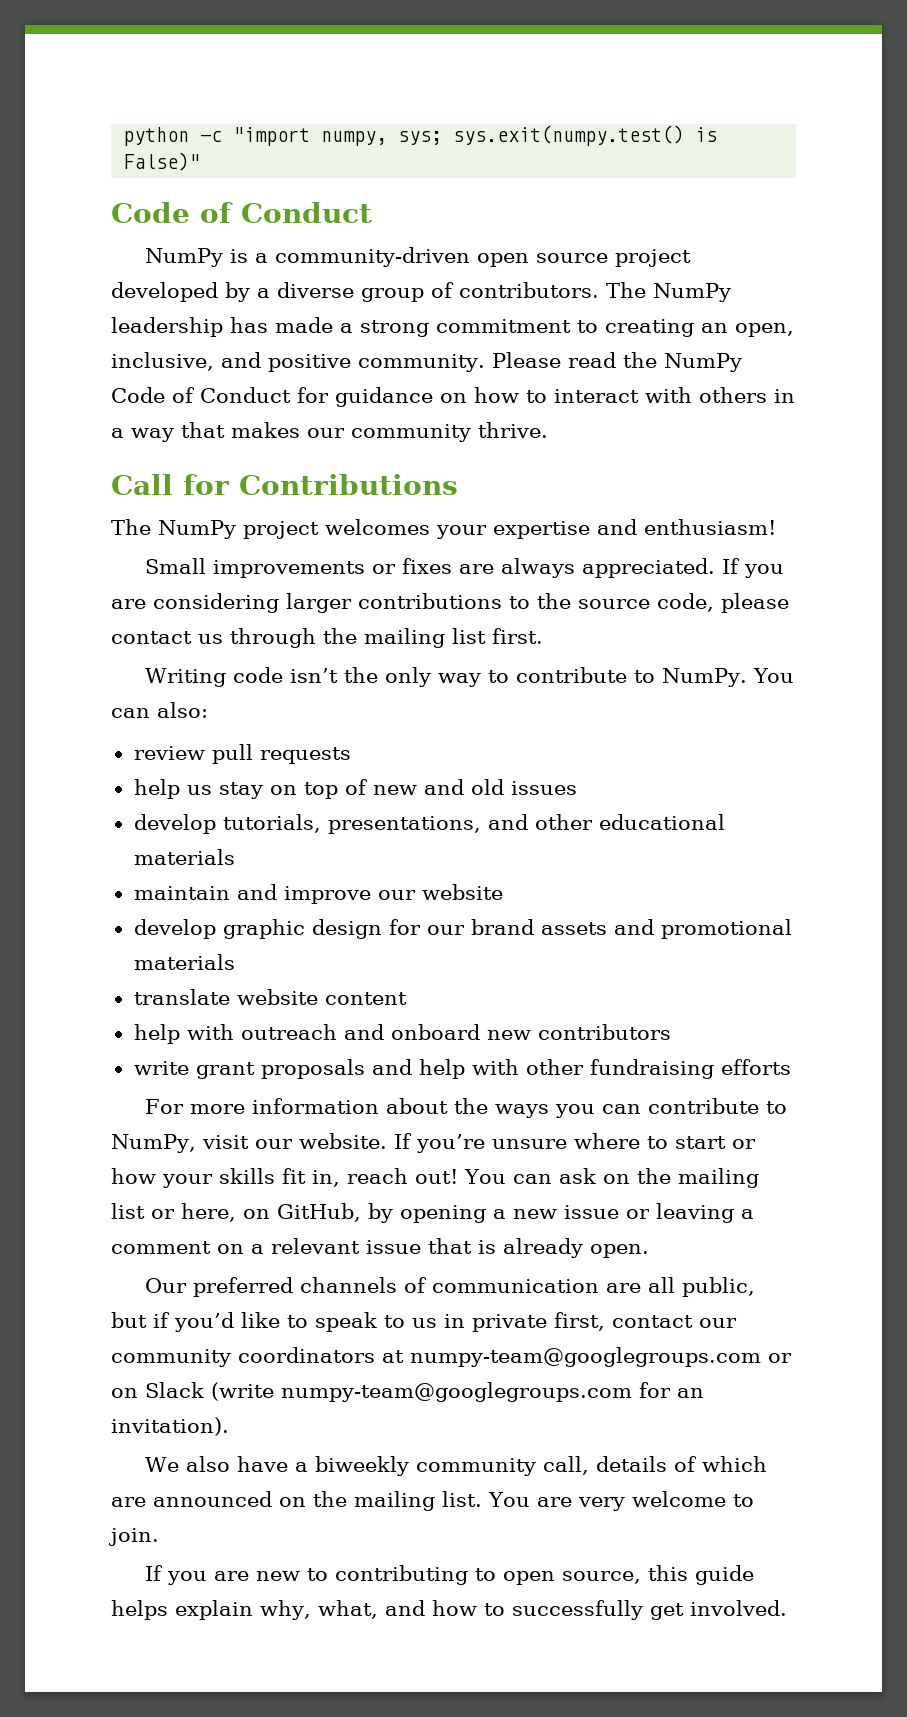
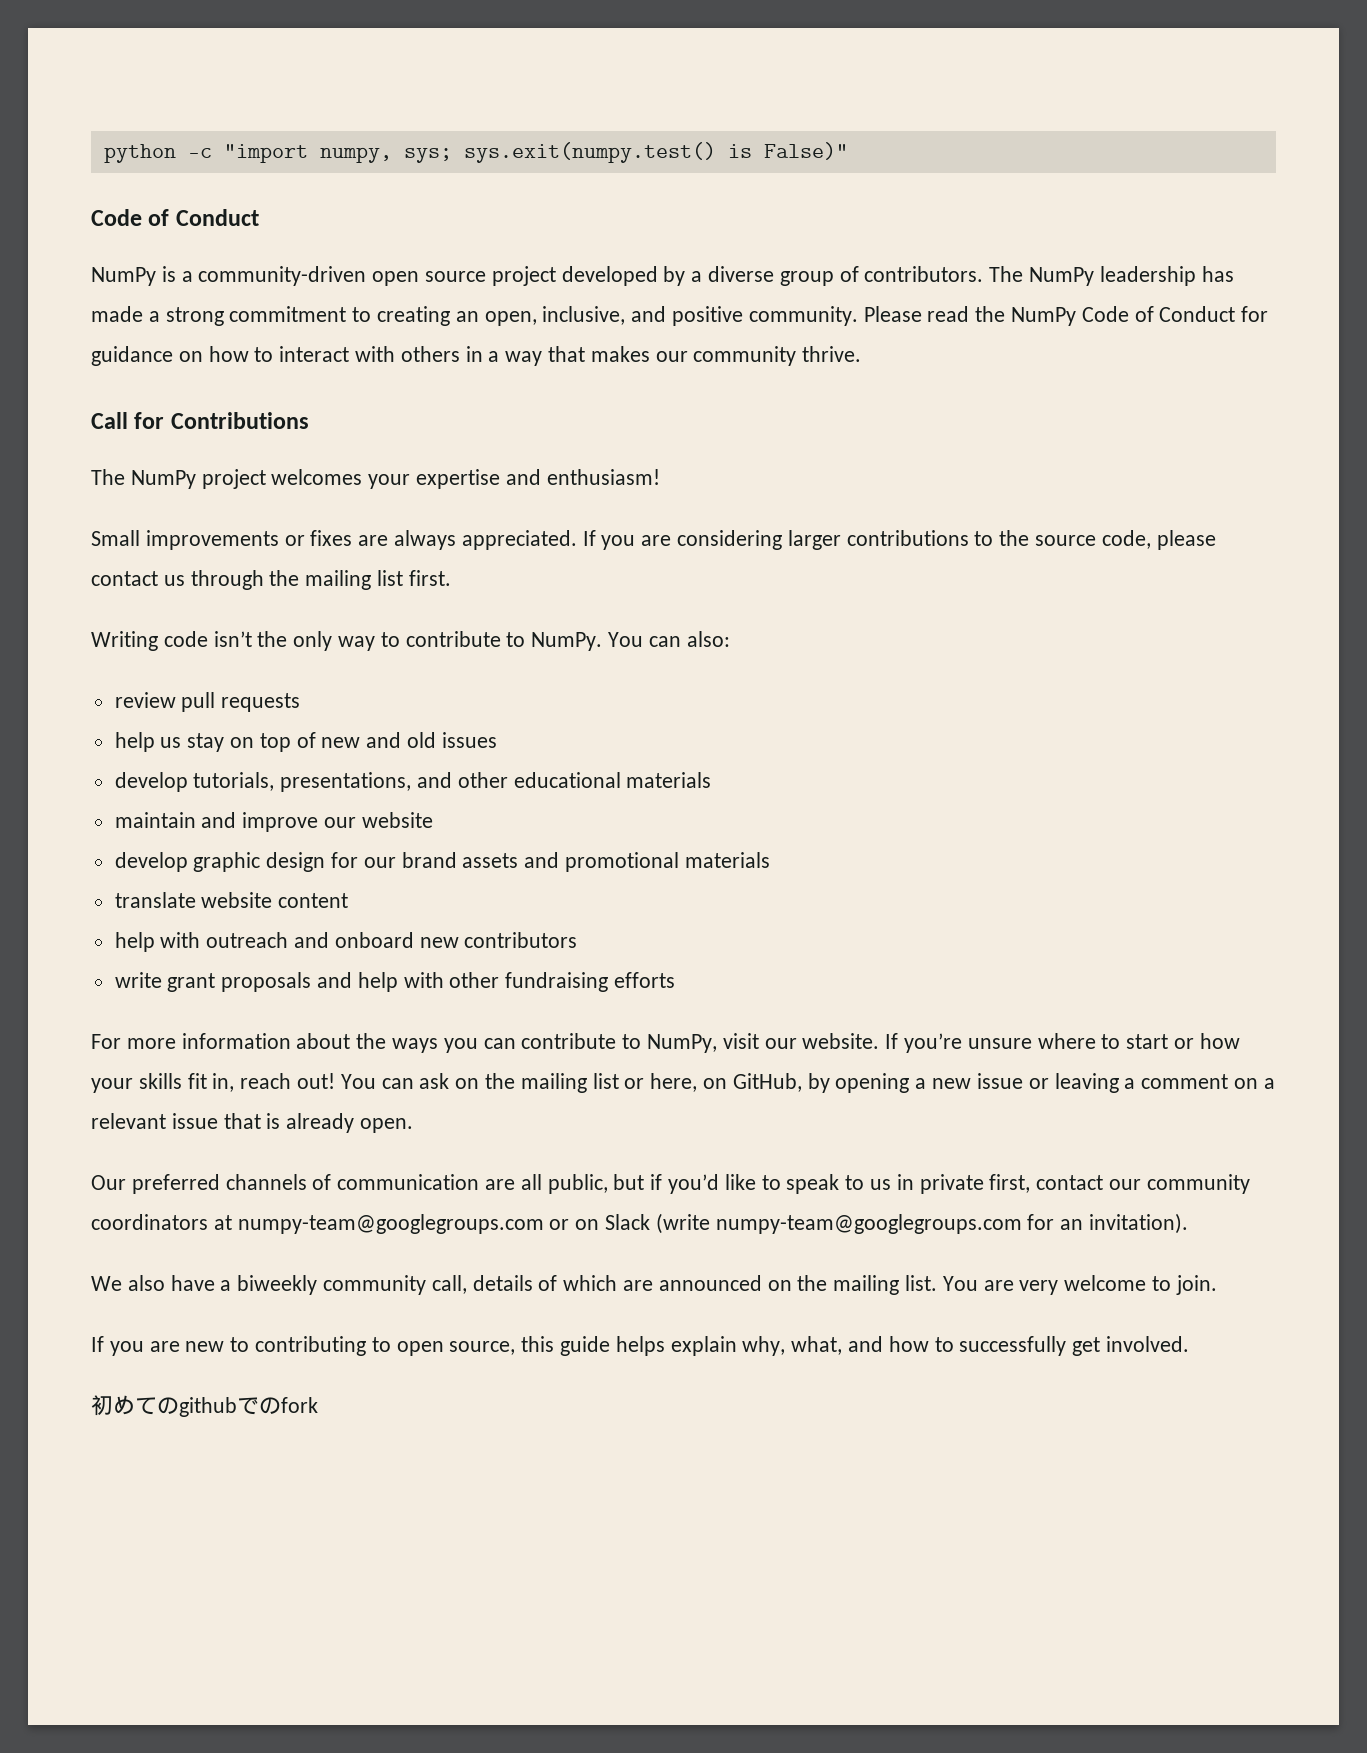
(787, 1608) none -> [91,1395,318,1417] // 初めてのgithubでのfork

